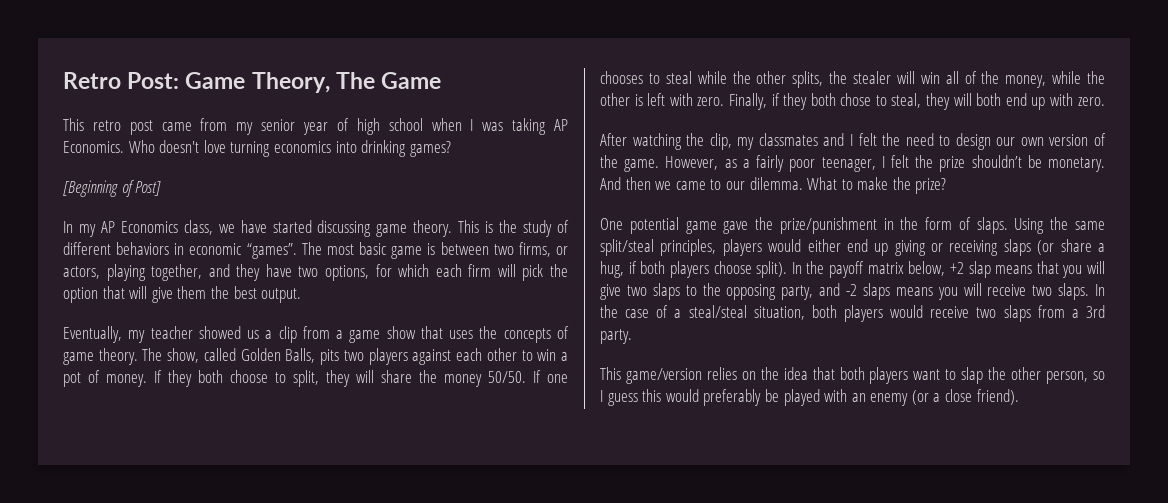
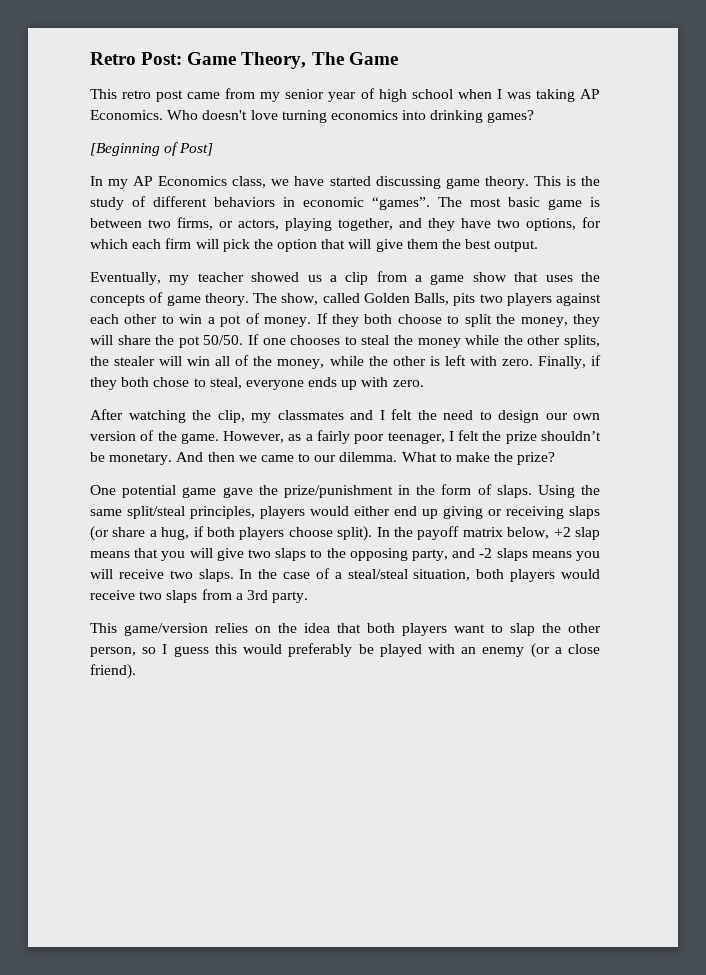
[293,370,319,387] split, -> [464,314,568,327] split the money,
[444,374,482,387] money -> [178,336,200,348] pot
(692, 77) none -> [394,335,461,348] the money
[926,93,1027,110] they will both end -> [245,377,338,390] everyone ends

